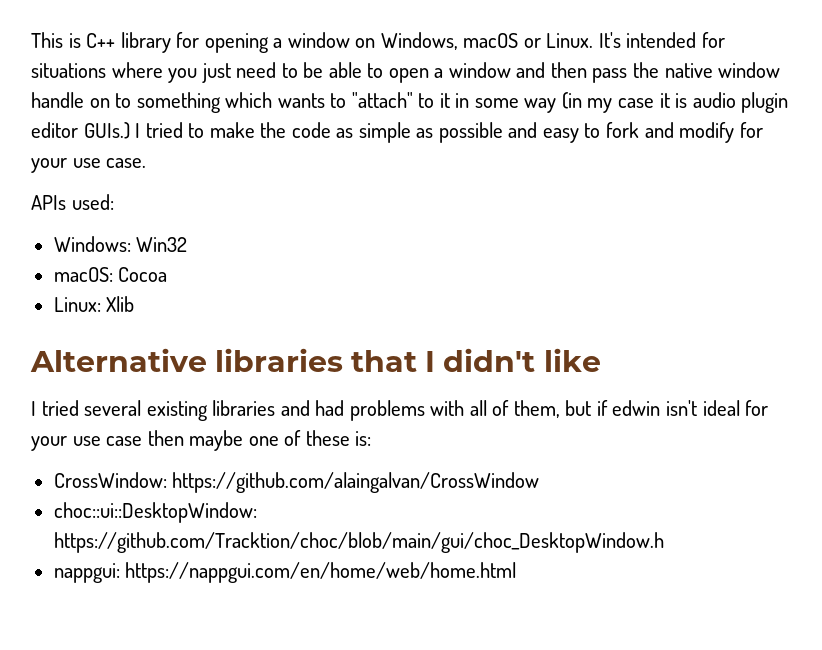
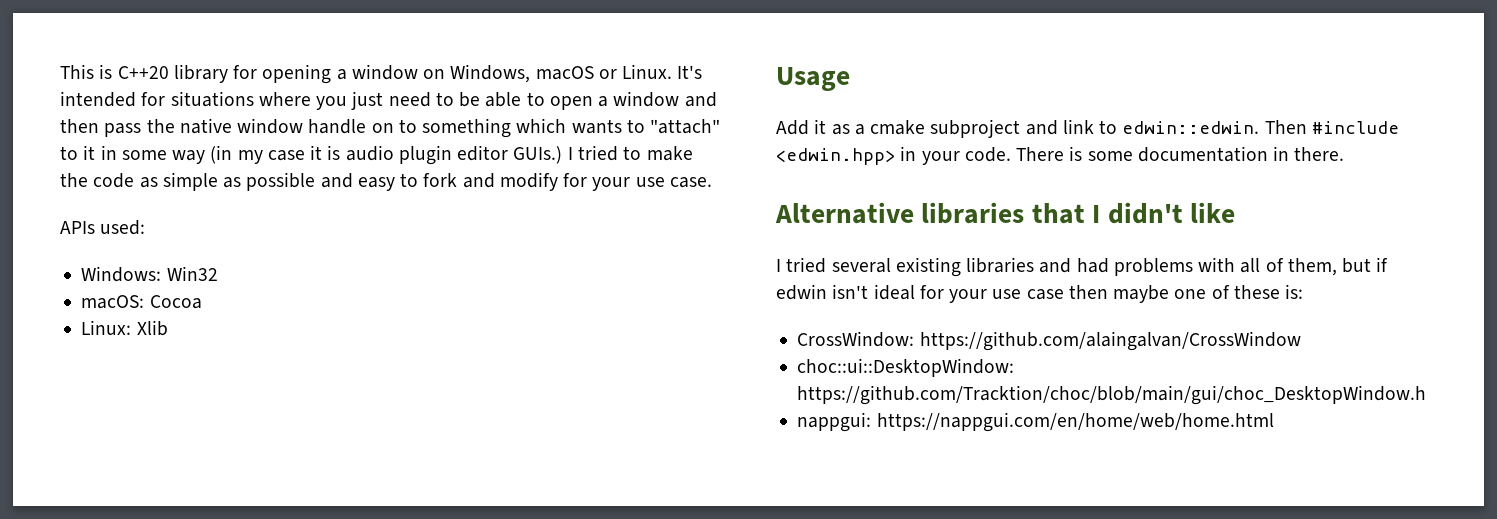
[86,33,116,48] C++ -> [117,66,169,79] C++20
(135, 304) none -> [776,67,850,91] [776,119,1399,138] [776,146,1345,165] // Usage // Add it as a cmake subproject and link to edwin::edwin. Then #include <edwin.hpp> in your code. There is some documentation in there.

